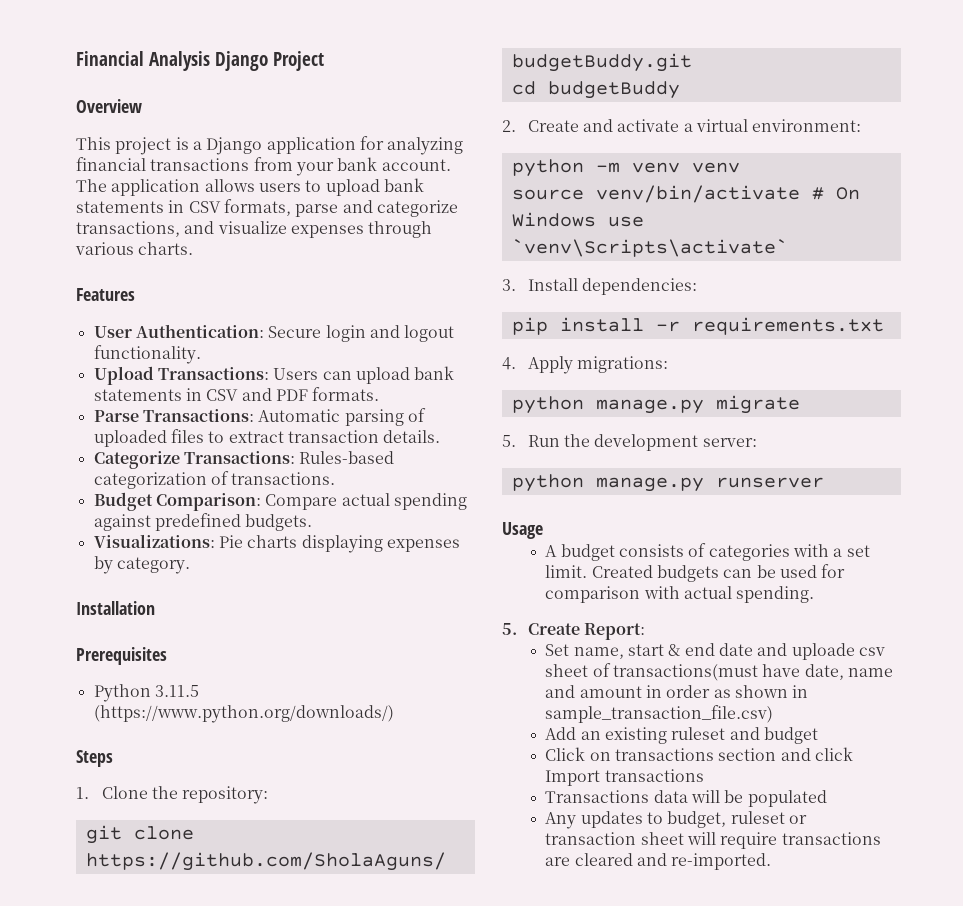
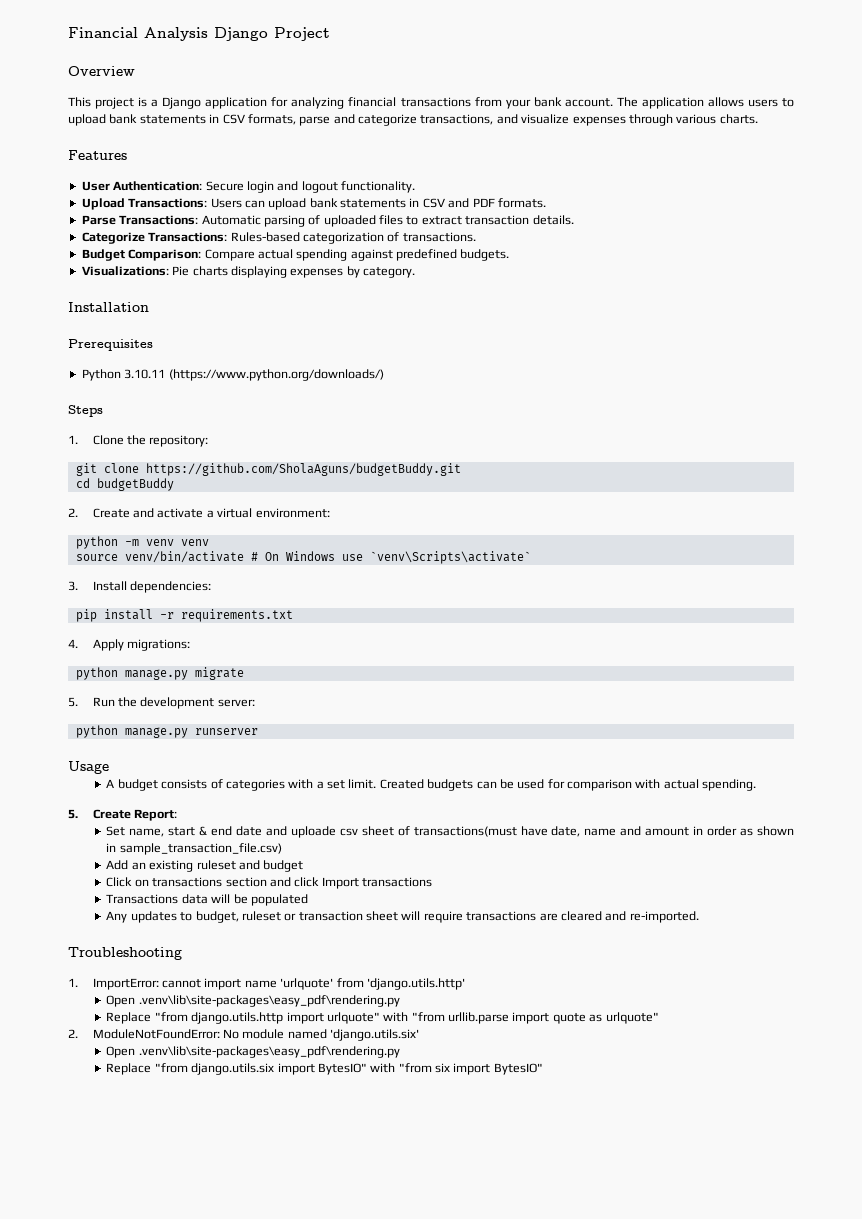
[154,685,199,697] 3.11.5 -> [124,369,166,379] 3.10.11
(772, 861) none -> [68,947,182,960] [68,978,465,990] [106,995,400,1007] [106,1012,659,1024] [68,1029,420,1041] [106,1046,400,1058] [106,1063,543,1075] // Troubleshooting // 1. ImportError: cannot import name 'urlquote' from 'django.utils.http' // Open .venv\lib\site-packages\easy_pdf\rendering.py // Replace "from django.utils.http import urlquote" with "from urllib.parse import quote as urlquote" // 2. ModuleNotFoundError: No module named 'django.utils.six' // Open .venv\lib\site-packages\easy_pdf\rendering.py // Replace "from django.utils.six import BytesIO" with "from six import BytesIO"

